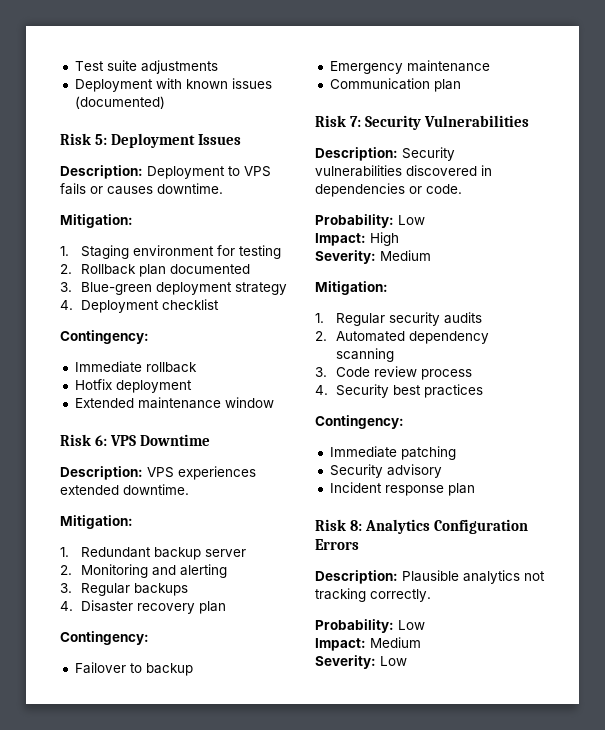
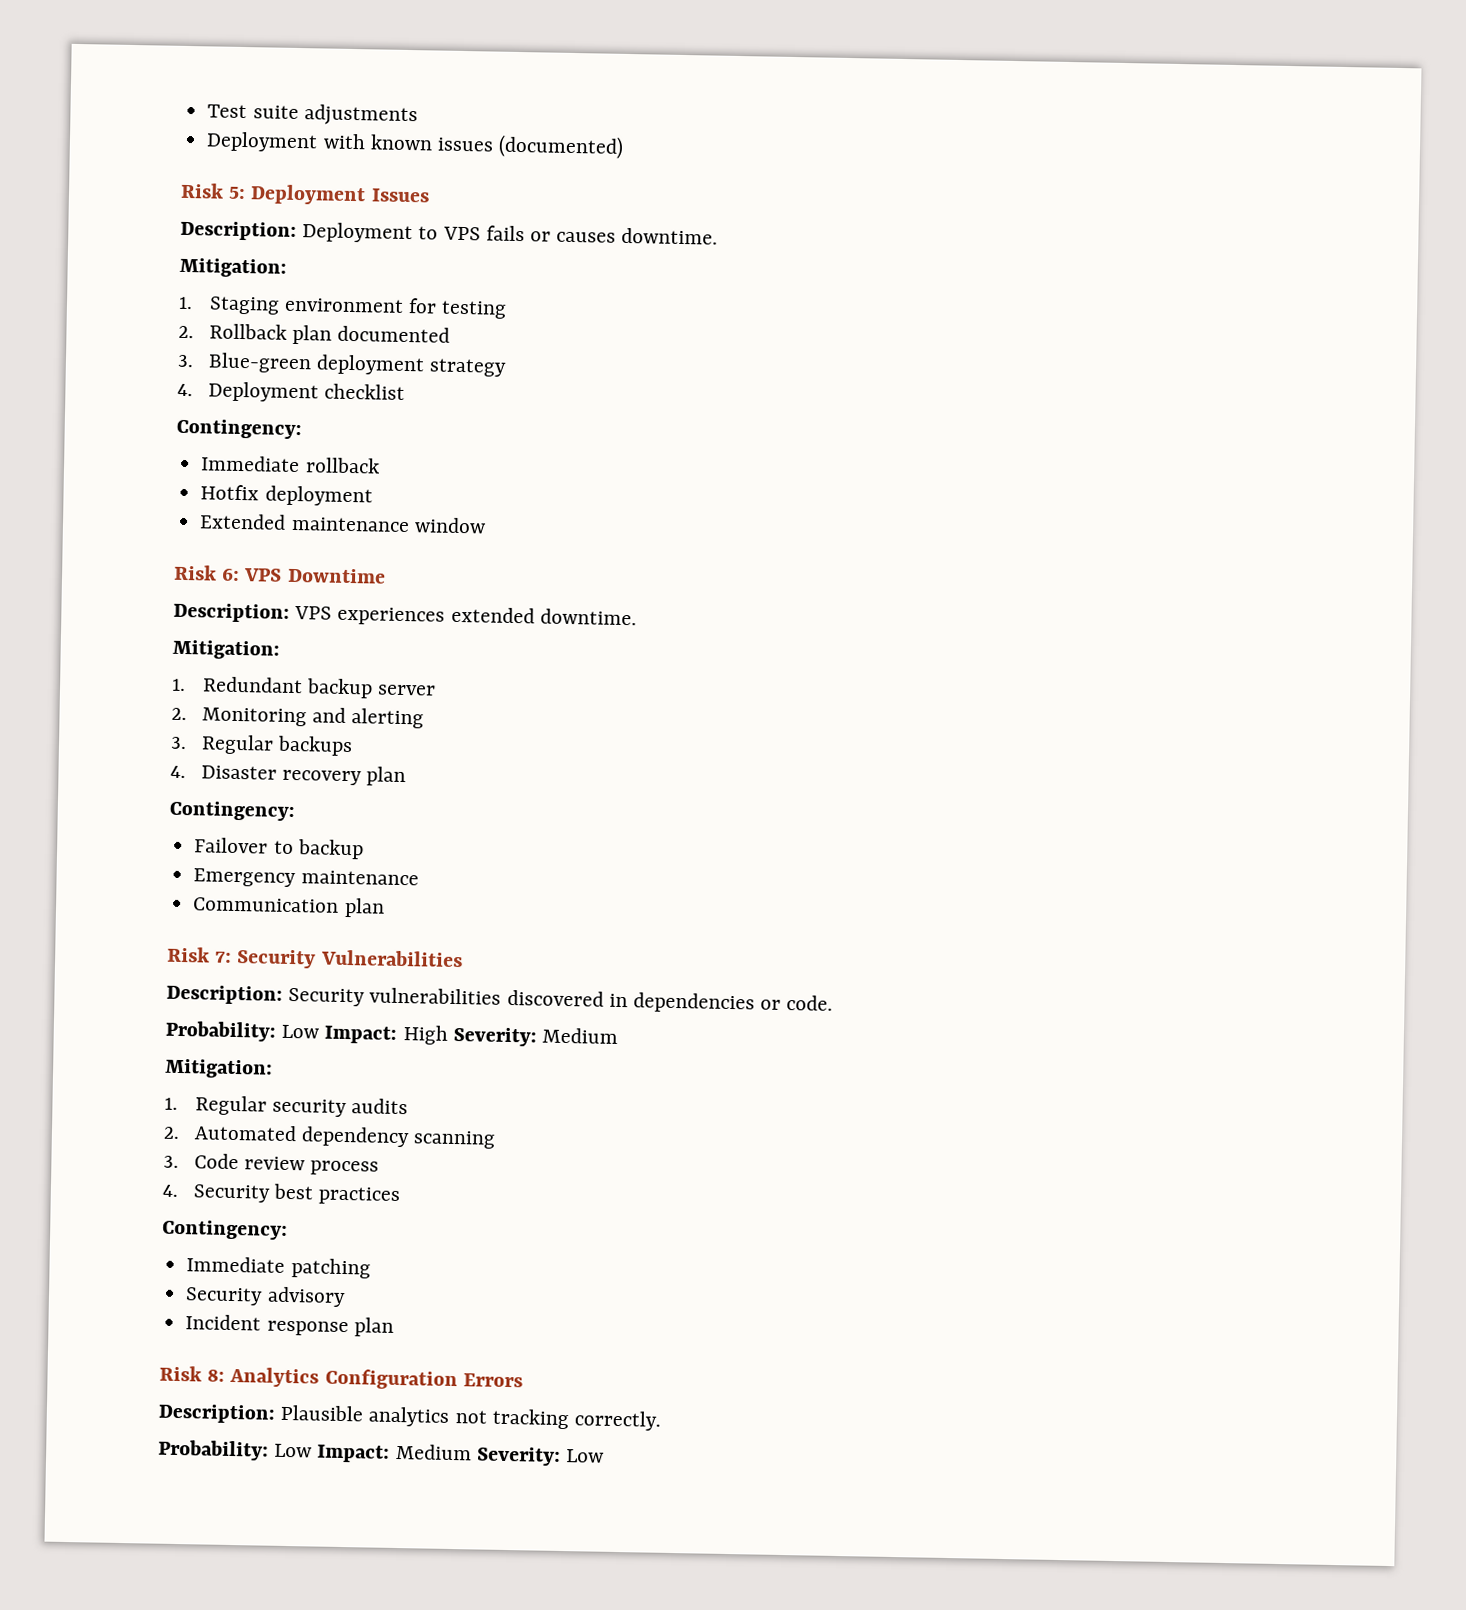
(425, 220) // -> (320, 1031) none
(399, 239) // -> (448, 1035) none
(425, 625) // -> (313, 1450) none
(421, 642) // -> (472, 1452) none

